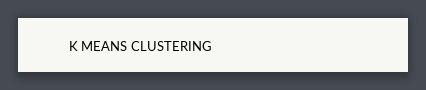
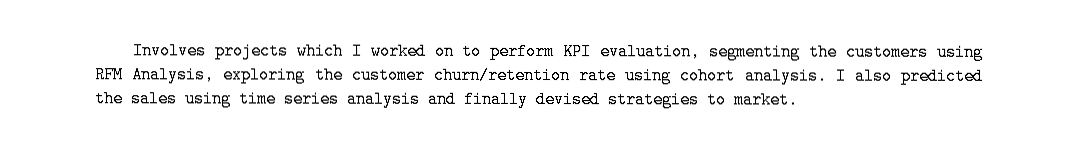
[69,41,212,51] K MEANS CLUSTERING -> [132,42,984,61] [94,66,984,85] [94,90,798,109] Involves projects which I worked on to perform KPI evaluation, segmenting the customers using RFM Analysis, exploring the customer churn/retention rate using cohort analysis. I also predicted the sales using time series analysis and finally devised strategies to market.

